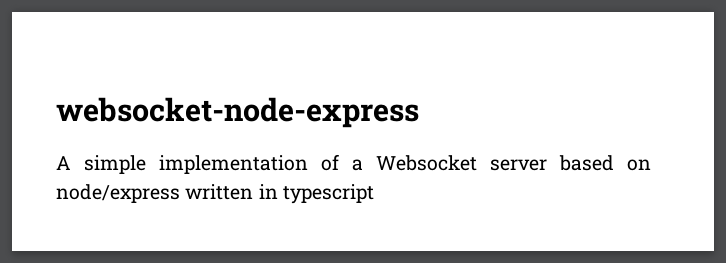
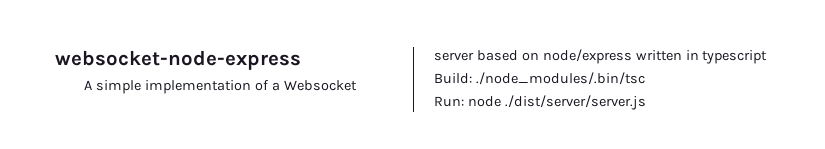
(374, 194) none -> [434,72,645,85] [434,95,646,110] // Build: ./node_modules/.bin/tsc // Run: node ./dist/server/server.js

